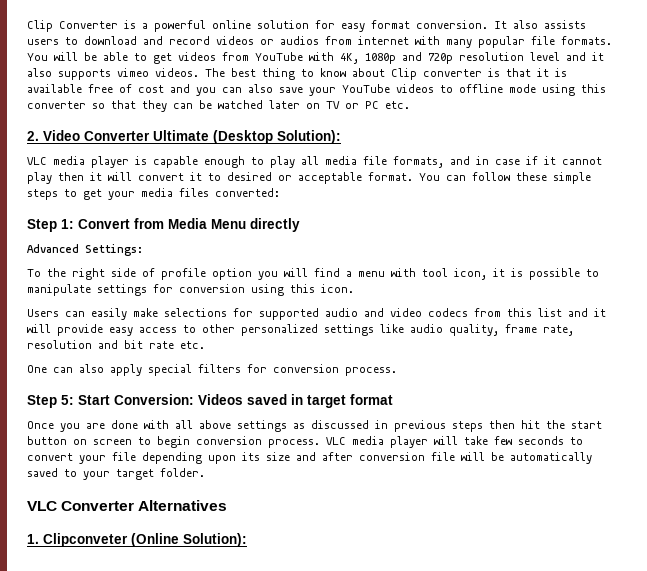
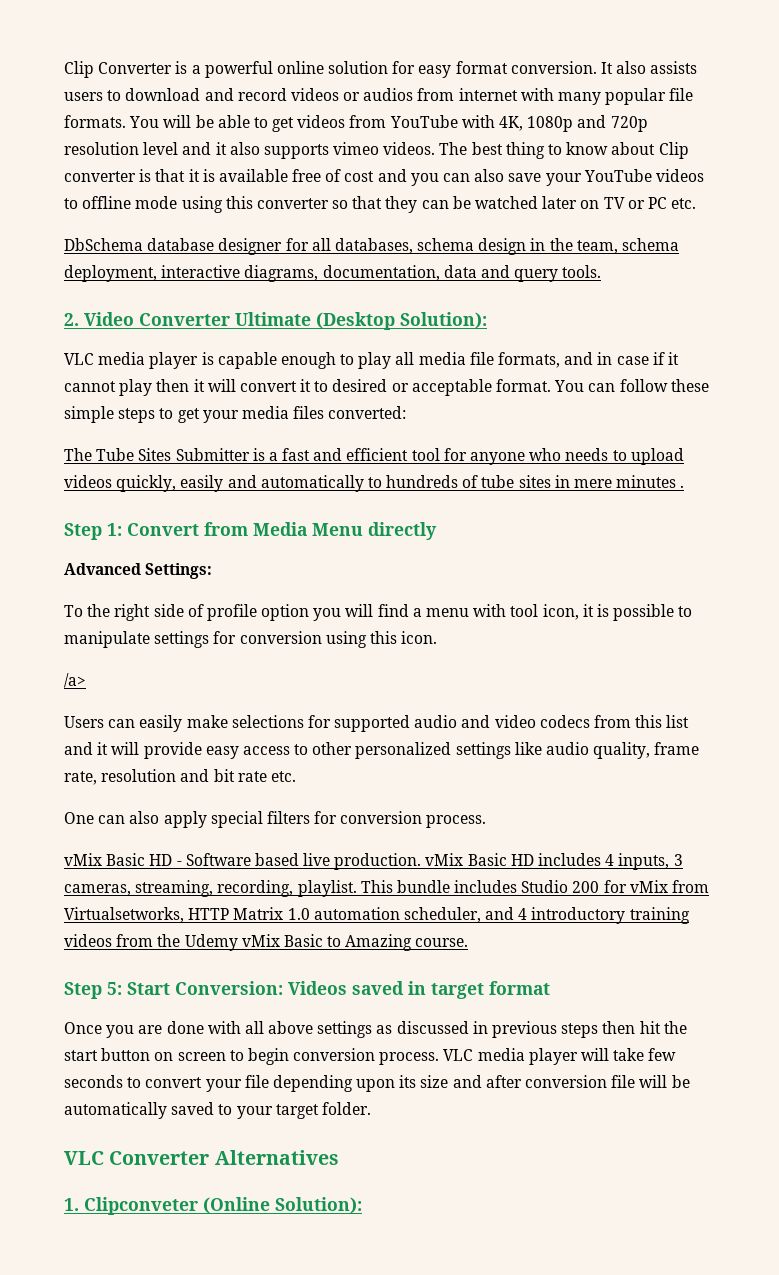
(410, 105) none -> [64,238,680,255] [64,265,602,282] // DbSchema database designer for all databases, schema design in the team, schema deployment, interactive diagrams, documentation, data and query tools.
(280, 192) none -> [64,448,684,465] [64,475,685,492] // The Tube Sites Submitter is a fast and efficient tool for anyone who needs to upload videos quickly, easily and automatically to hundreds of tube sites in mere minutes .
(354, 288) none -> [64,673,86,688] // /a>
(397, 371) none -> [64,853,683,870] [64,880,710,897] [64,907,690,924] [64,934,469,951] // vMix Basic HD - Software based live production. vMix Basic HD includes 4 inputs, 3 cameras, streaming, recording, playlist. This bundle includes Studio 200 for vMix from Virtualsetworks, HTTP Matrix 1.0 automation scheduler, and 4 introductory training videos from the Udemy vMix Basic to Amazing course.

